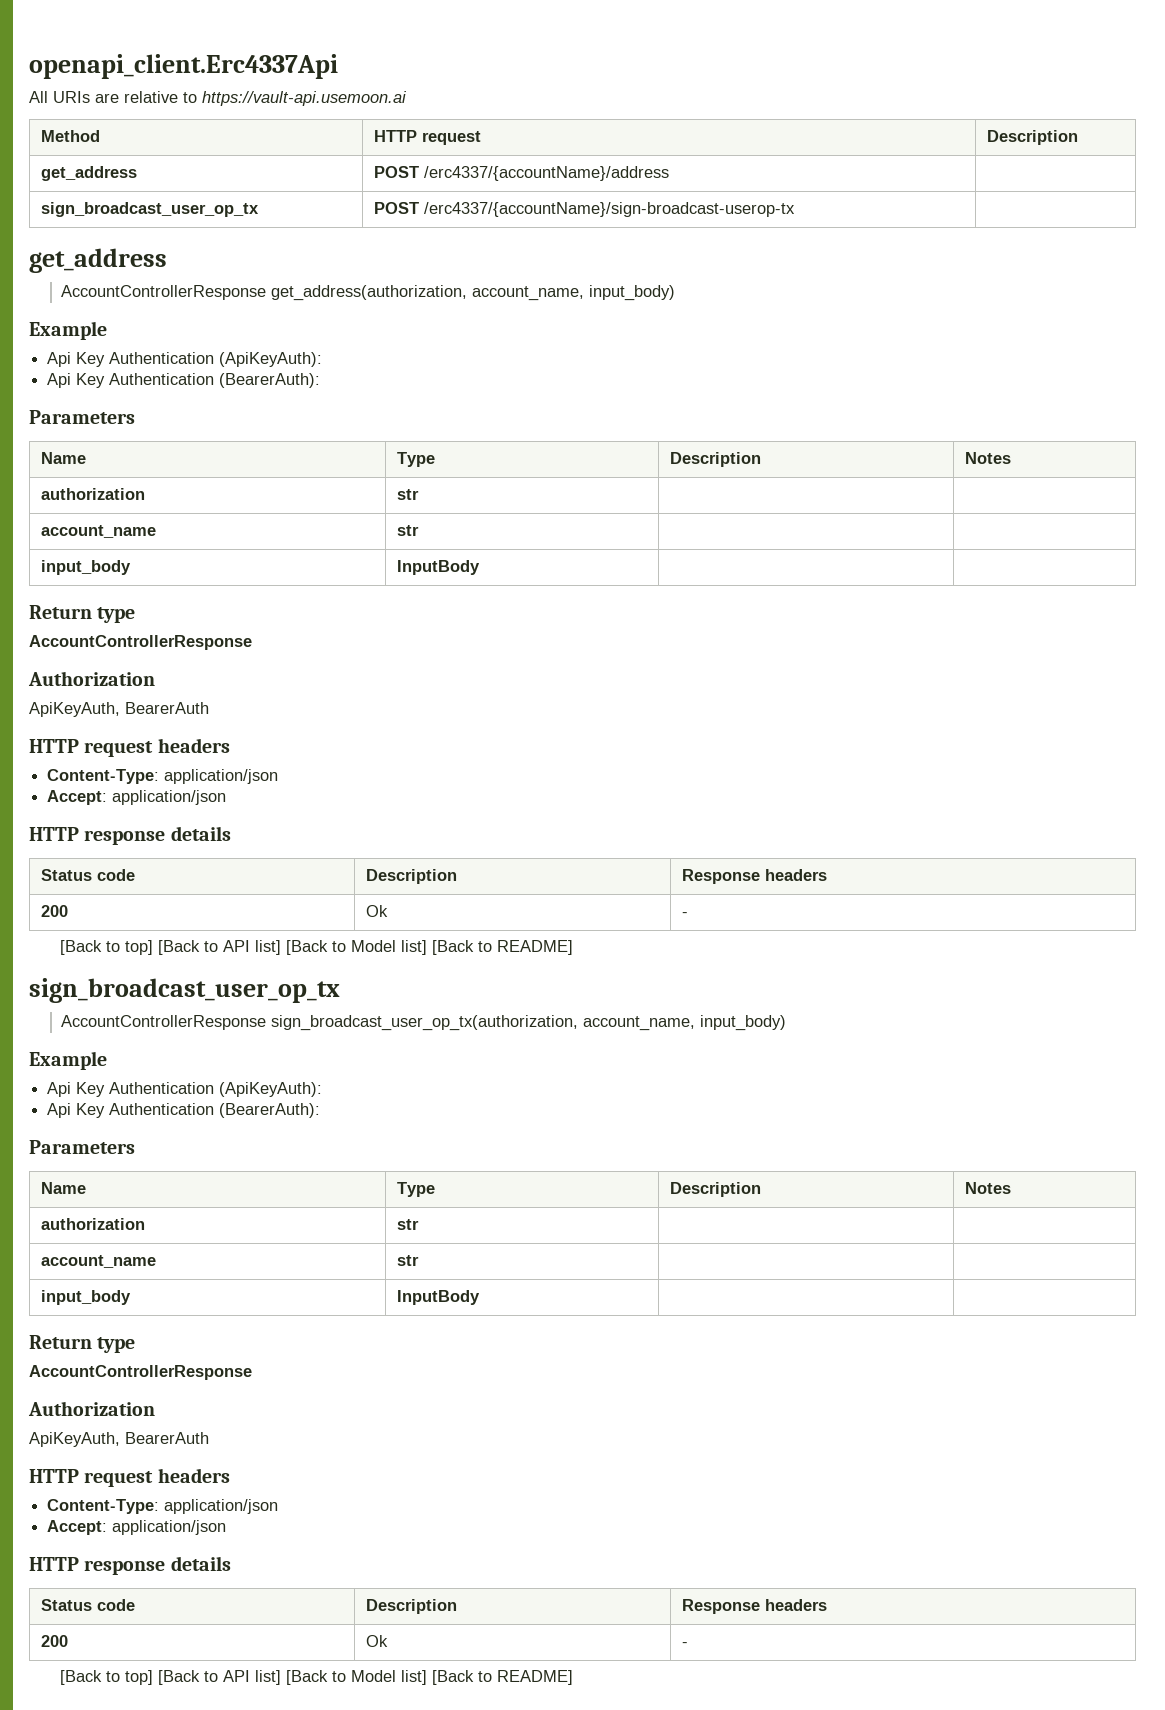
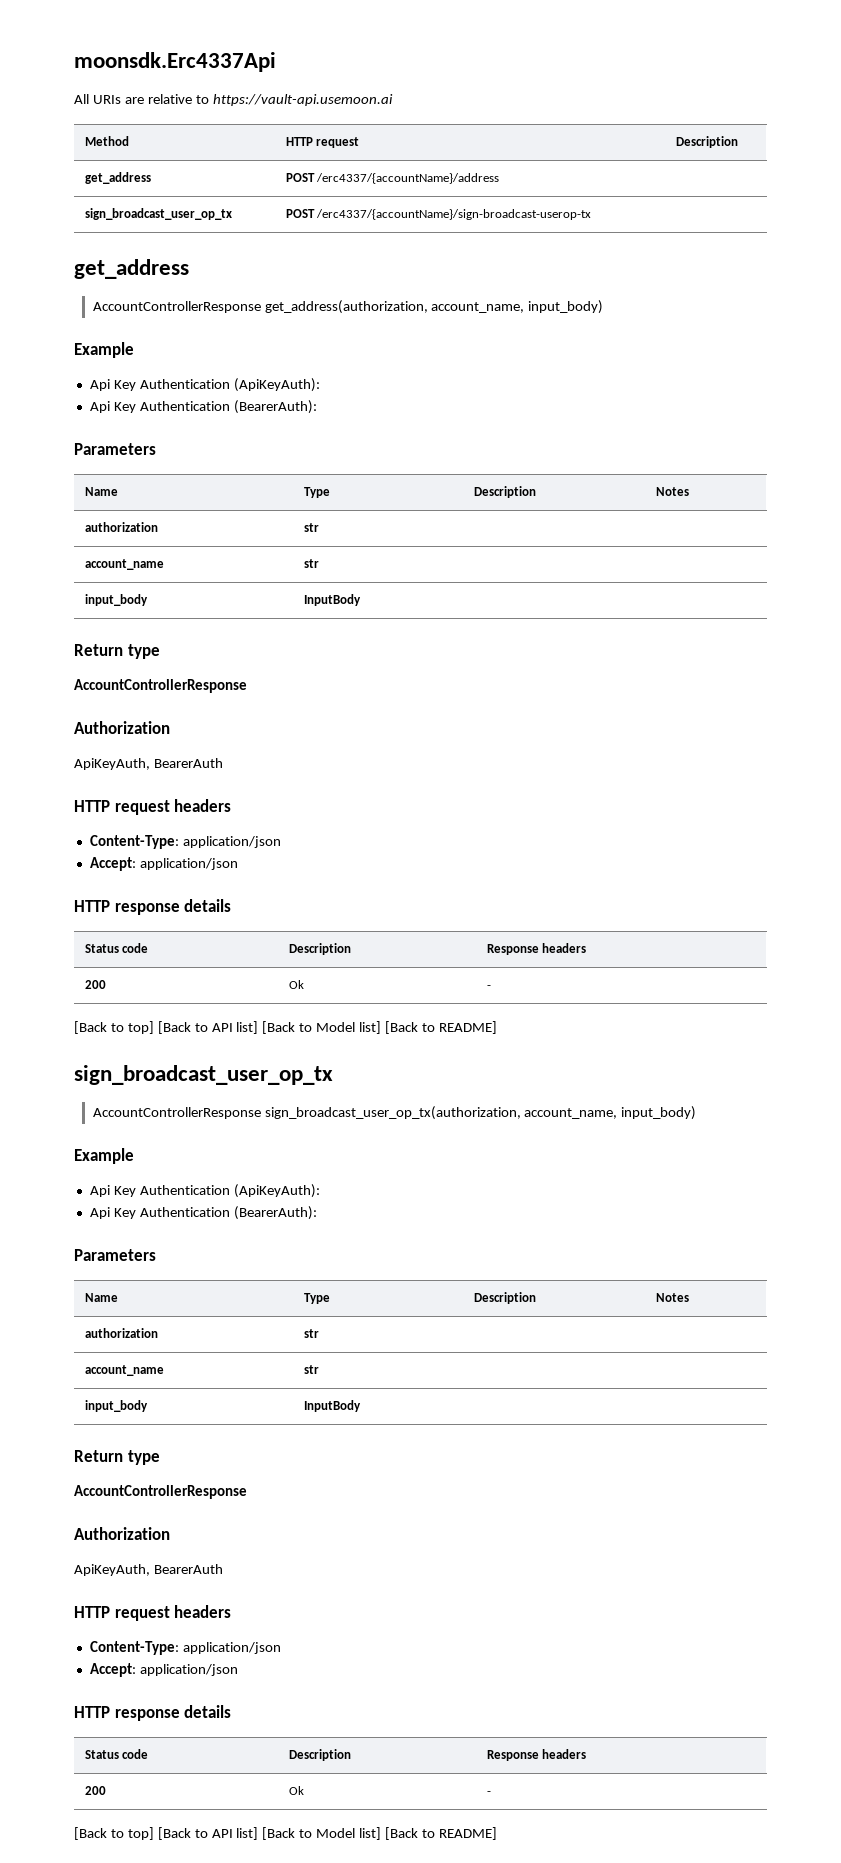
[29,54,338,79] openapi_client.Erc4337Api -> [74,52,276,72] moonsdk.Erc4337Api

